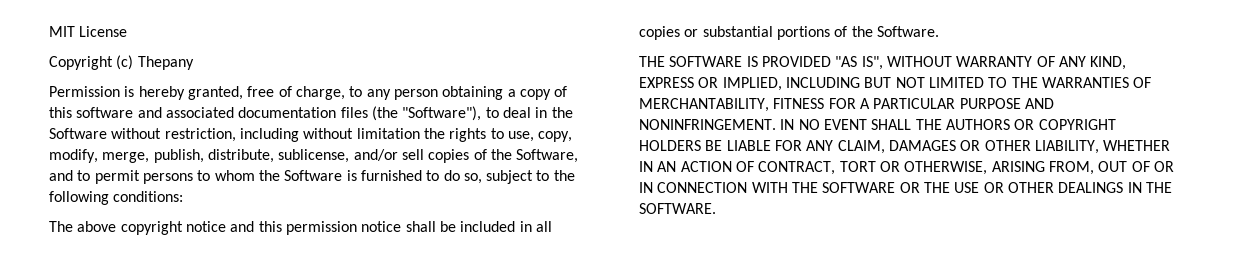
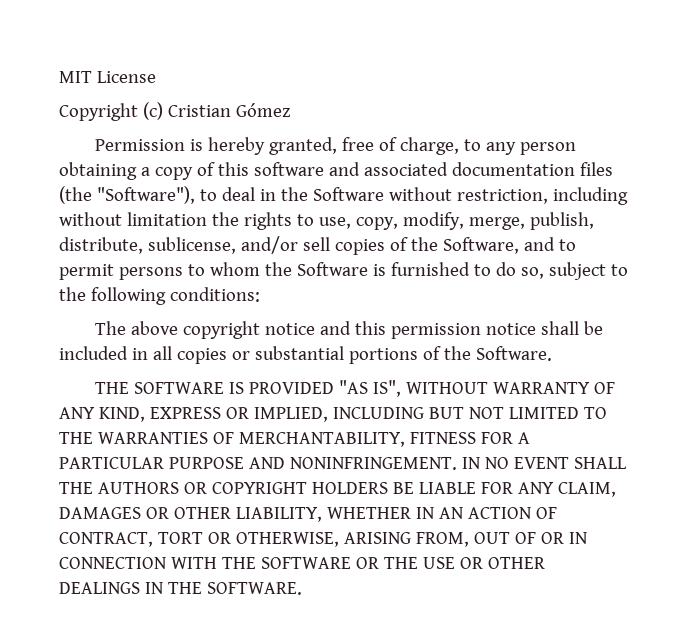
[137,56,194,70] Thepany -> [167,103,291,117] Cristian Gómez

